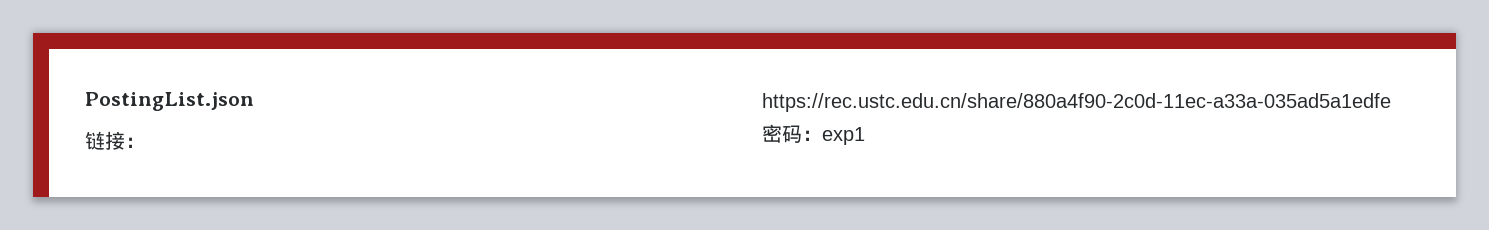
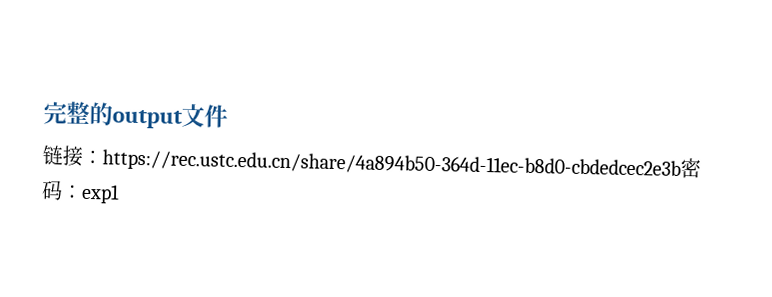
[85,92,254,111] PostingList.json -> [43,101,228,129] 完整的output文件
[762,93,1391,112] https://rec.ustc.edu.cn/share/880a4f90-2c0d-11ec-a33a-035ad5a1edfe -> [102,149,681,180] https://rec.ustc.edu.cn/share/4a894b50-364d-11ec-b8d0-cbdedcec2e3b

